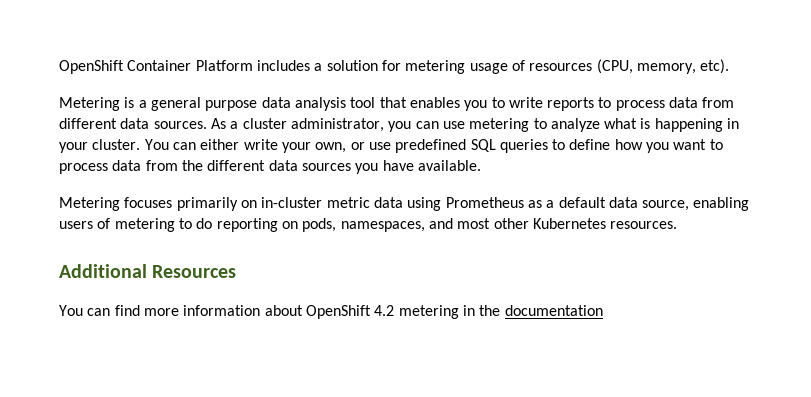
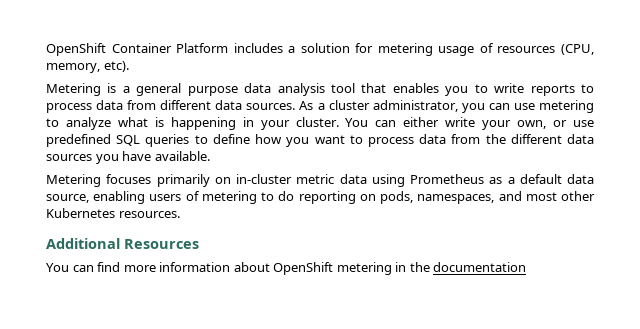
[374,305,395,316] 4.2 -> (334, 268) none

